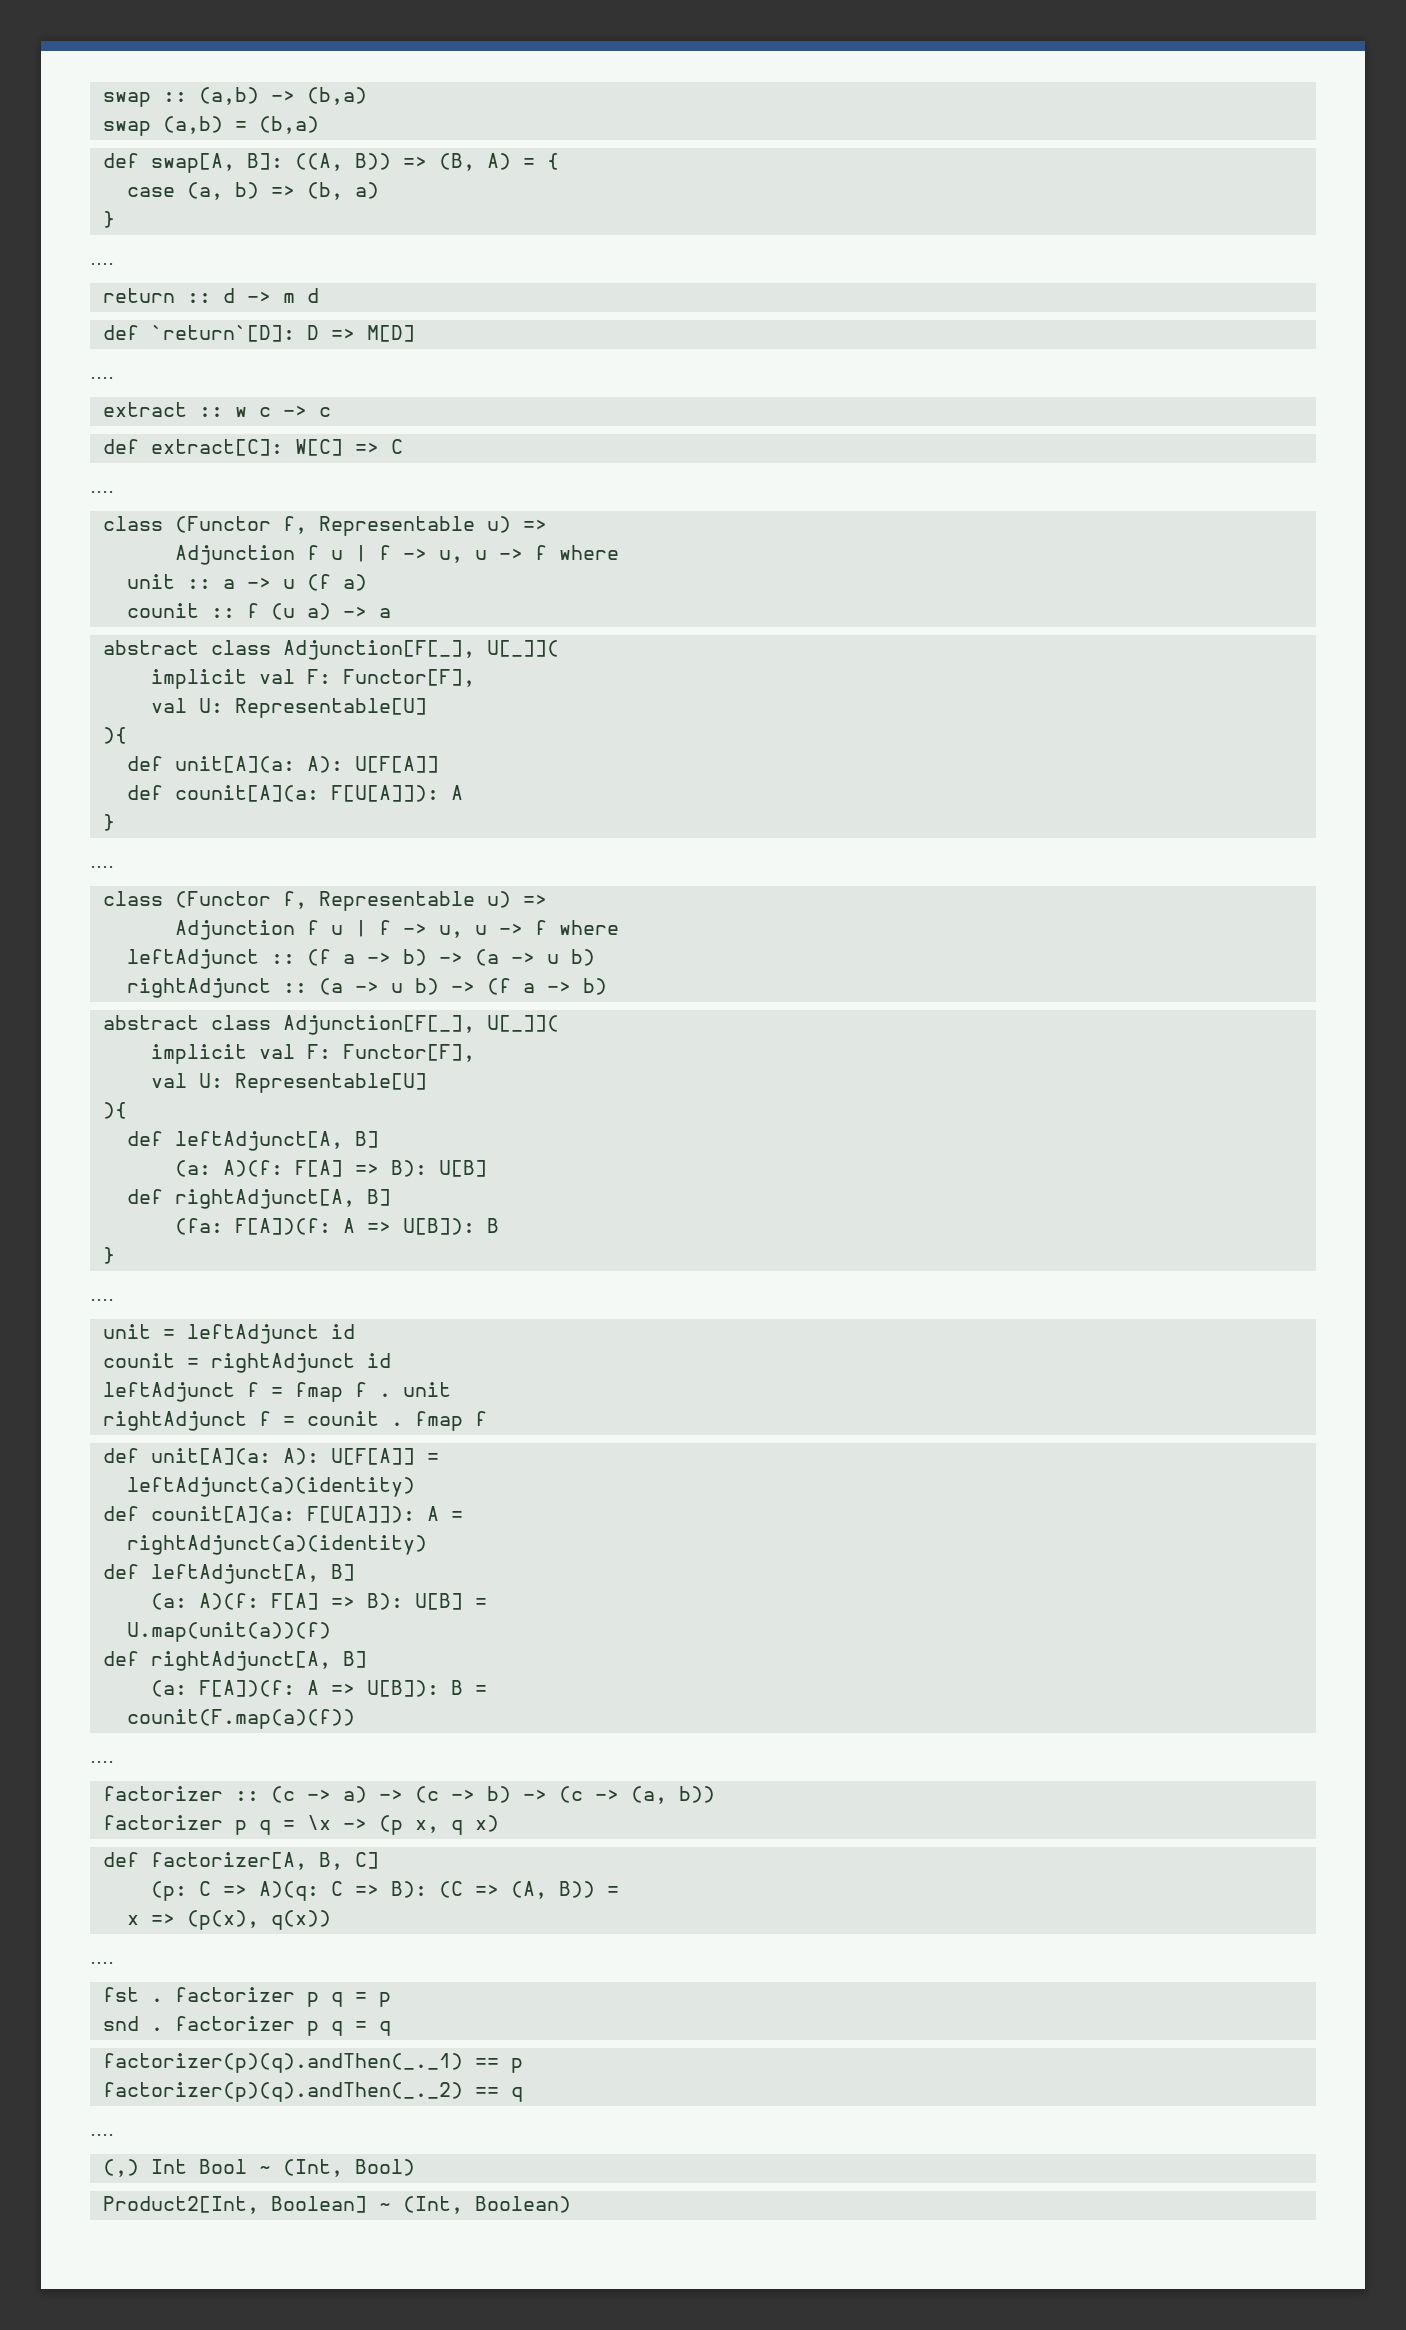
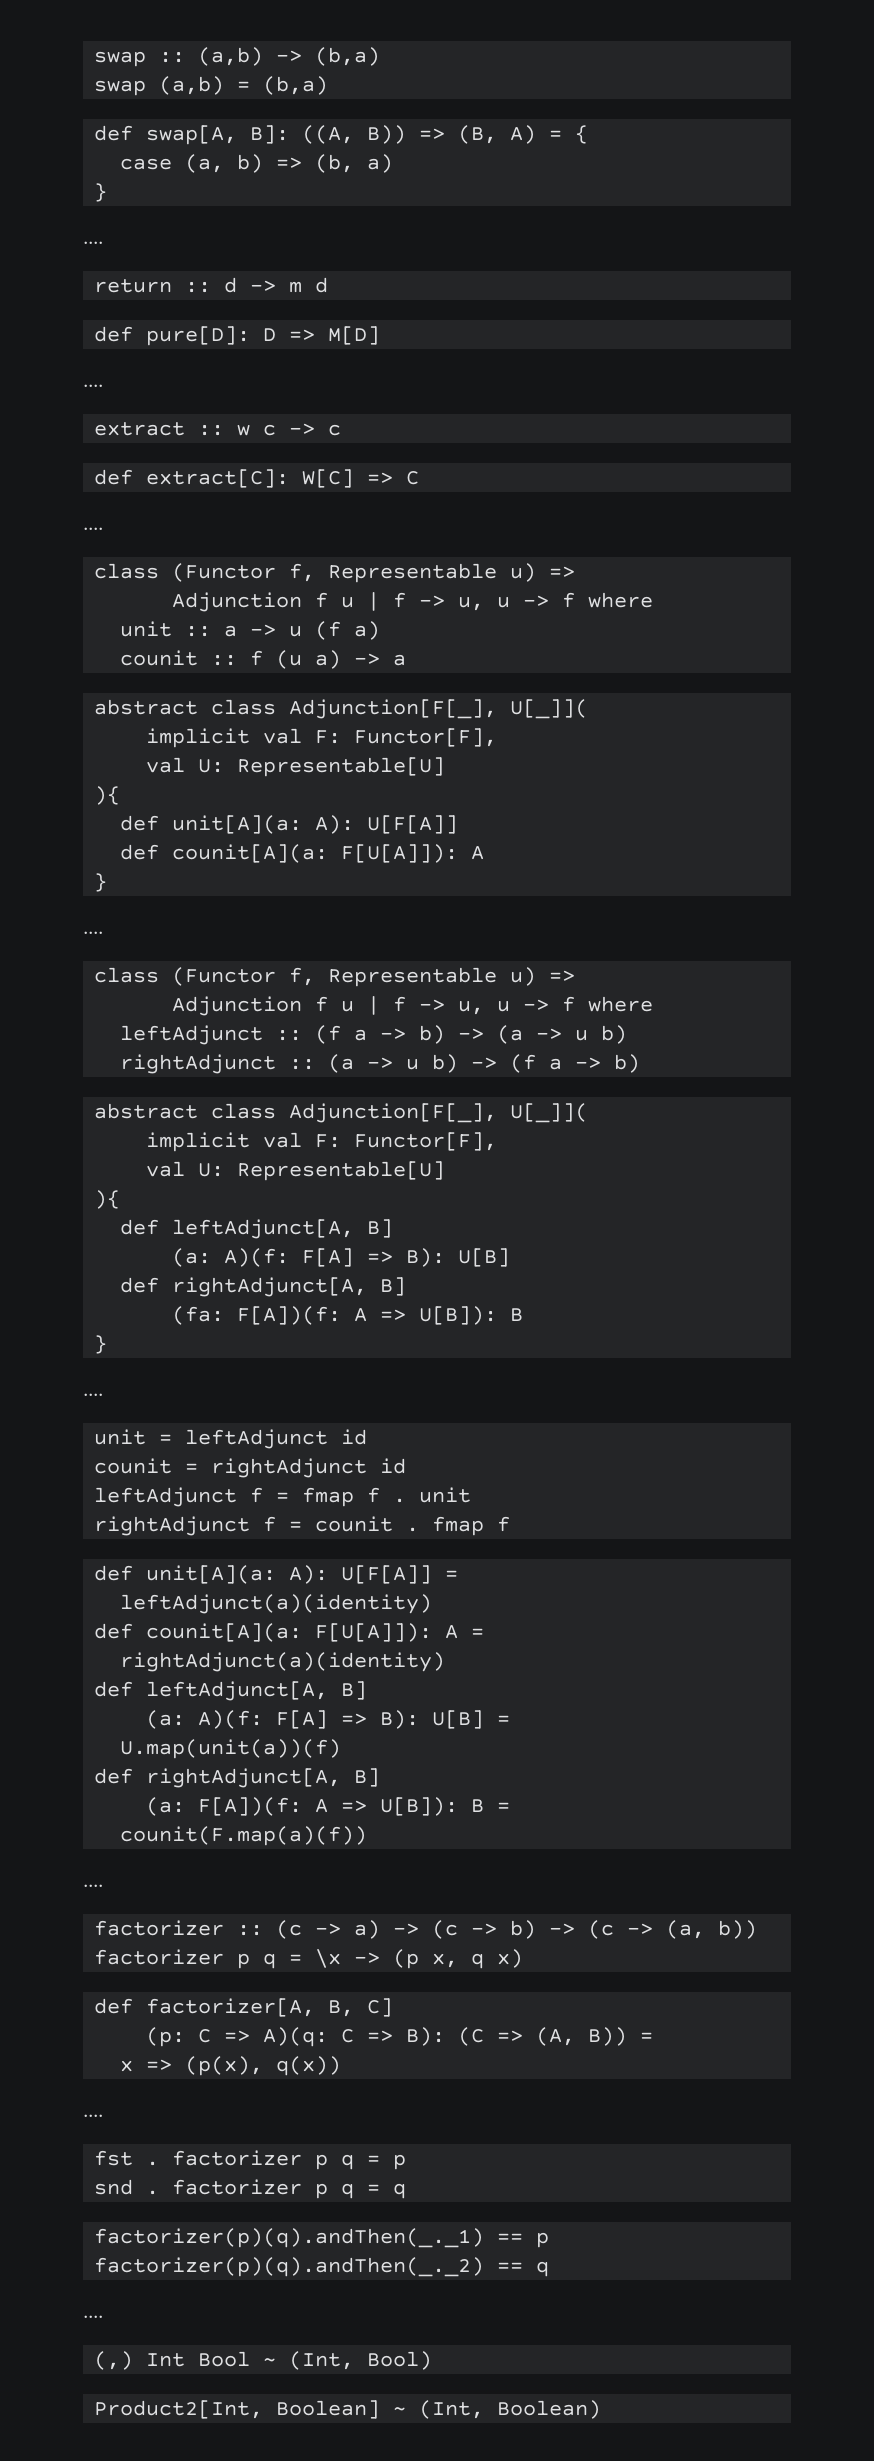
[150,325,295,342] `return`[D]: -> [146,326,251,346] pure[D]:

